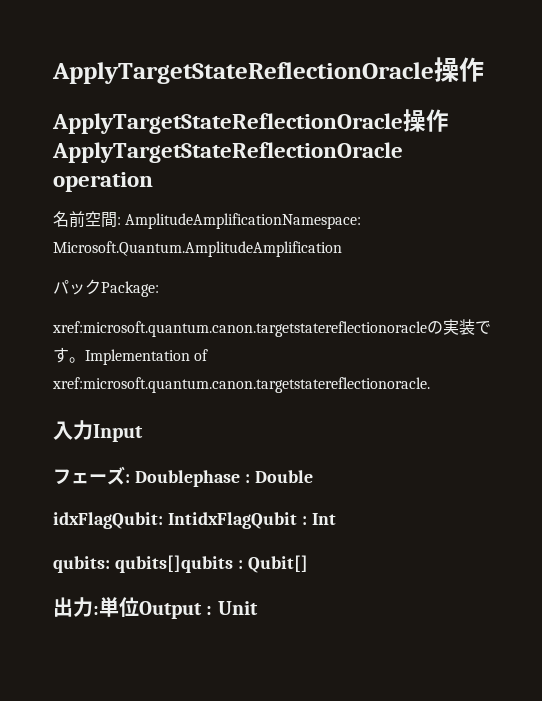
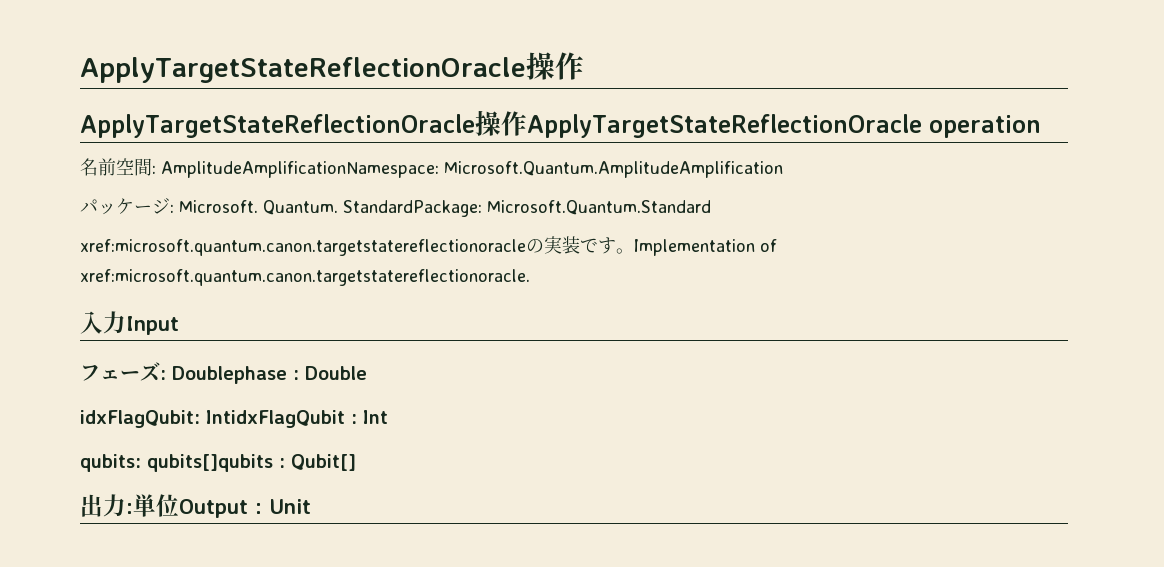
[85,279,159,297] クPackage: -> [116,198,711,217] ケージ: Microsoft. Quantum. StandardPackage: Microsoft.Quantum.Standard

